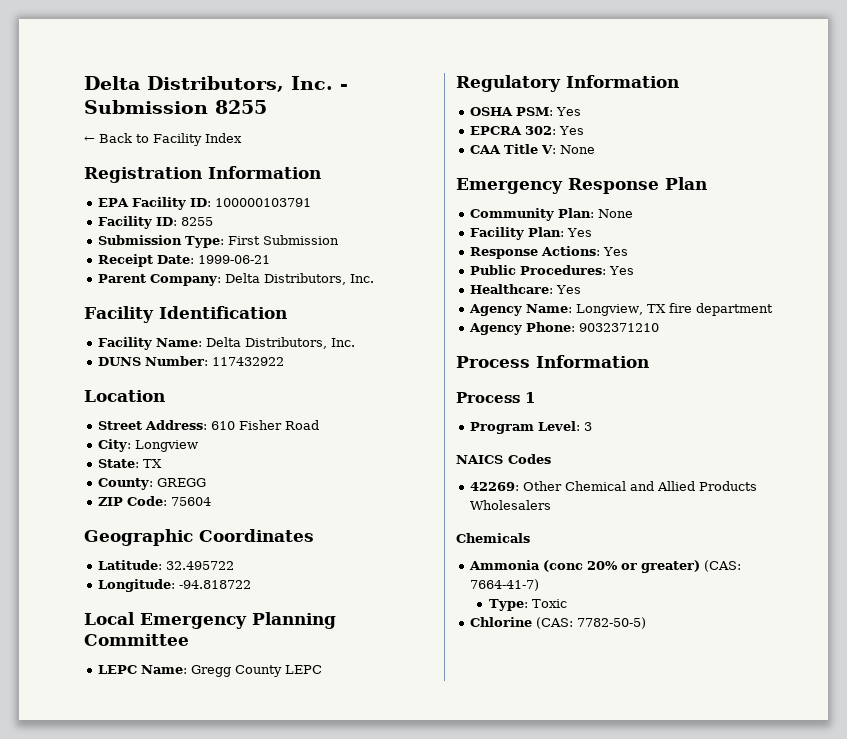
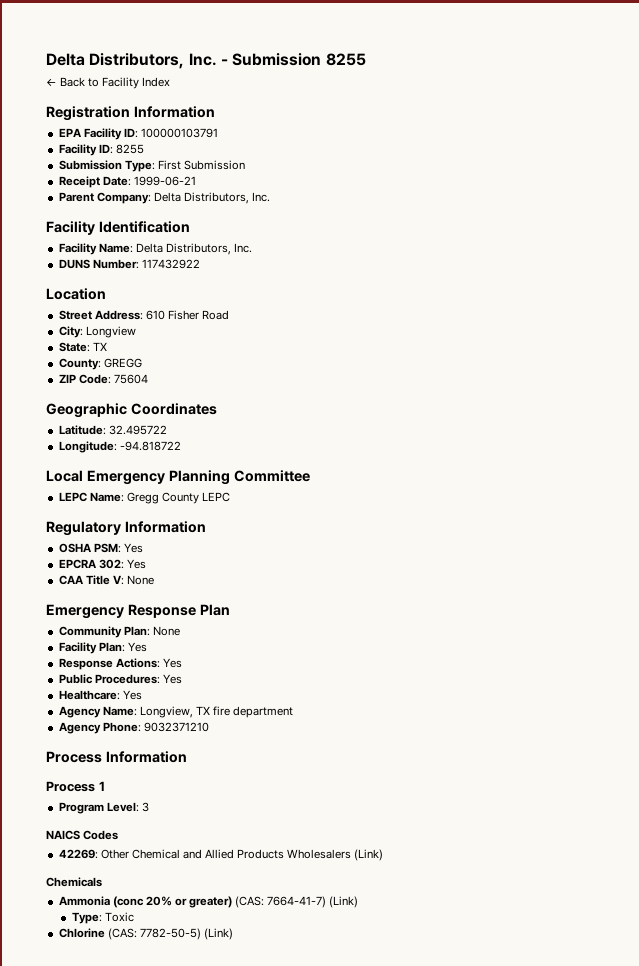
(552, 505) none -> [354,849,384,861] (Link)
(540, 585) none -> [329,896,359,908] (Link)
(647, 623) none -> [203,928,233,940] (Link)

